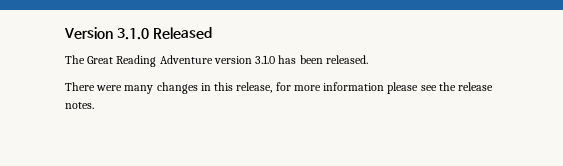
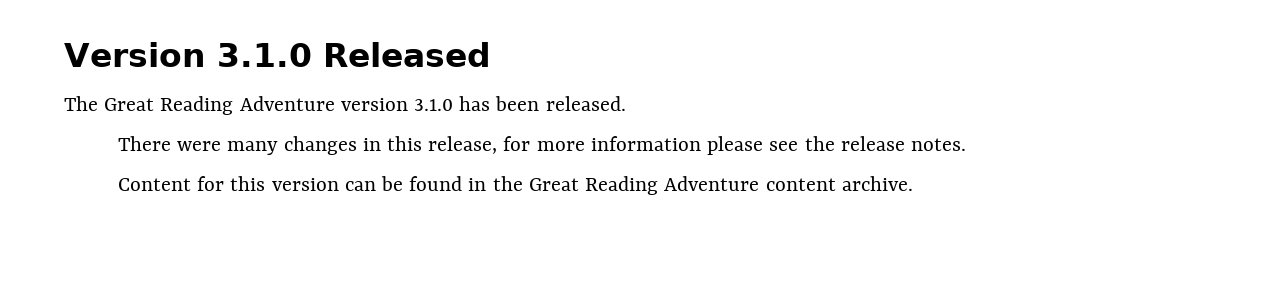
(94, 105) none -> [117,176,913,195] // Content for this version can be found in the Great Reading Adventure content archive.

